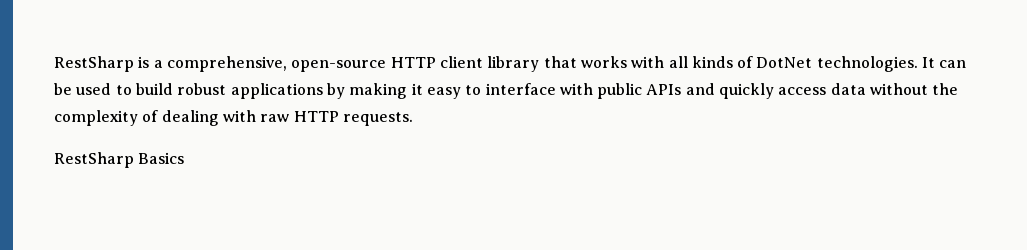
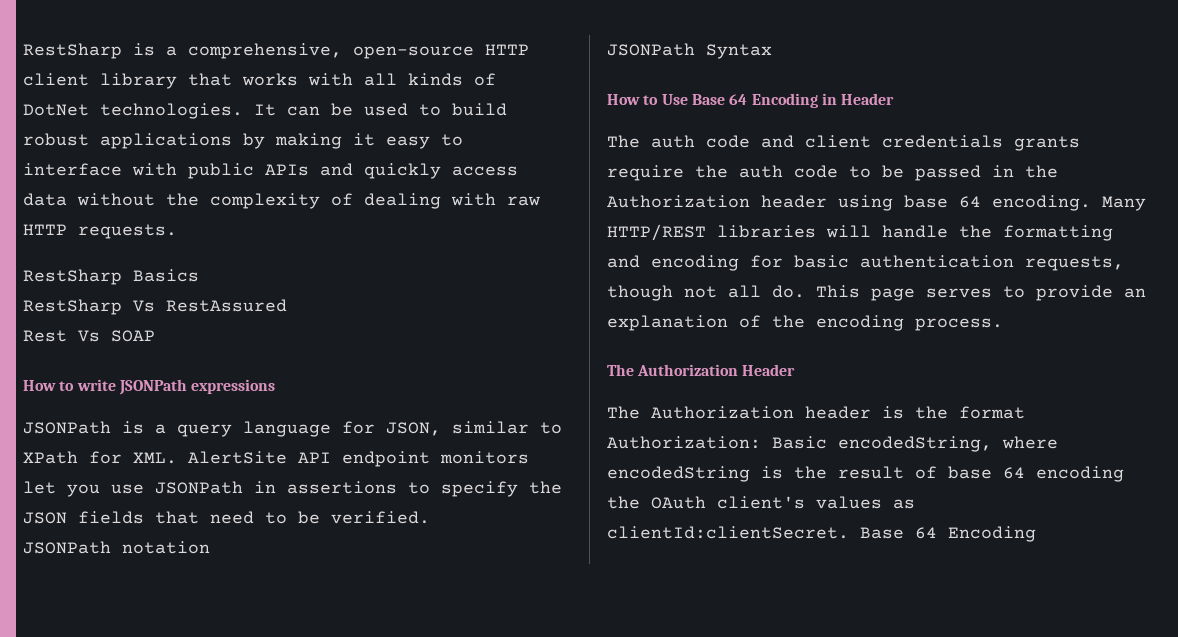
(185, 158) none -> [23,299,287,315] [23,330,155,342] [23,379,276,395] [23,421,562,437] [23,451,529,467] [23,481,562,497] [23,511,430,524] [23,541,210,554] [607,43,772,59] [607,93,895,108] [607,135,1080,151] [607,165,1058,181] [607,195,1146,211] [607,224,1113,241] [607,255,1124,271] [607,285,1146,301] [607,315,1003,331] [607,364,796,376] [607,406,1025,419] [607,436,1058,452] [607,466,1124,482] [607,496,915,509] [607,526,1036,542] // RestSharp Vs RestAssured // Rest Vs SOAP // How to write JSONPath expressions // JSONPath is a query language for JSON, similar to XPath for XML. AlertSite API endpoint monitors let you use JSONPath in assertions to specify the JSON fields that need to be verified. // JSONPath notation // JSONPath Syntax // How to Use Base 64 Encoding in Header // The auth code and client credentials grants require the auth code to be passed in the Authorization header using base 64 encoding. Many HTTP/REST libraries will handle the formatting and encoding for basic authentication requests, though not all do. This page serves to provide an explanation of the encoding process. // The Authorization Header // The Authorization header is the format Authorization: Basic encodedString, where encodedString is the result of base 64 encoding the OAuth client's values as clientId:clientSecret. Base 64 Encoding

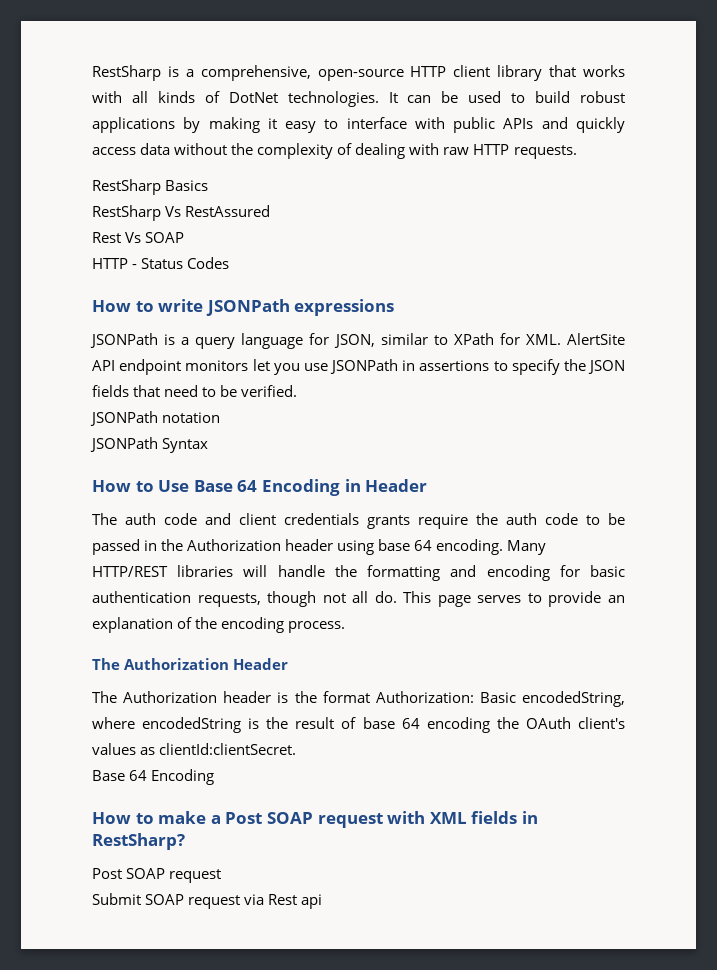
(155, 336) none -> [92,257,230,269] // HTTP - Status Codes
[860,526,1036,542] Base 64 Encoding -> [92,769,215,785] [92,811,538,828] [92,833,185,850] [92,868,222,883] [92,893,323,909] // Base 64 Encoding // How to make a Post SOAP request with XML fields in RestSharp? // Post SOAP request // Submit SOAP request via Rest api

